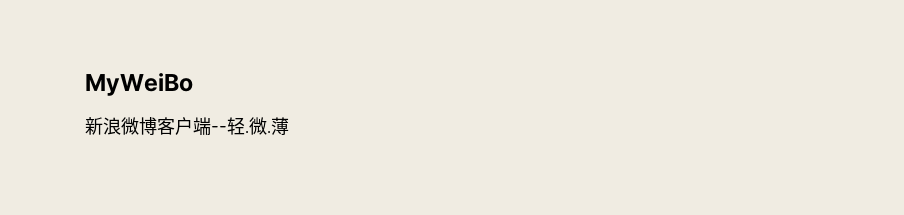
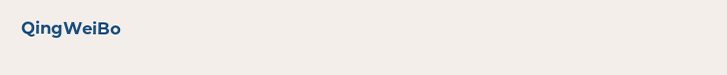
[85,73,193,96] [85,117,289,135] MyWeiBo // 新浪微博客户端--轻.微.薄 -> [20,20,122,39] QingWeiBo

